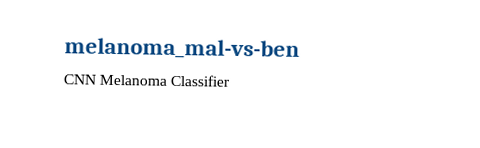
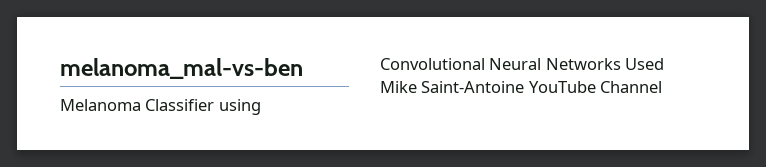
[63,74,96,85] CNN -> (303, 68) none
(231, 80) none -> [218,99,261,115] [380,58,665,70] [380,81,663,93] using Convolutional Neural Networks Used Mike Saint-Antoine YouTube Channel

